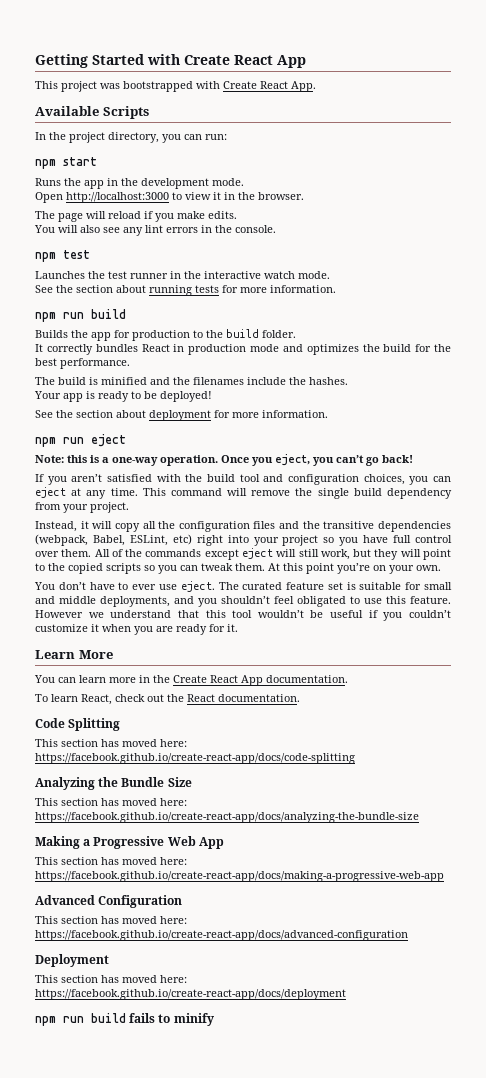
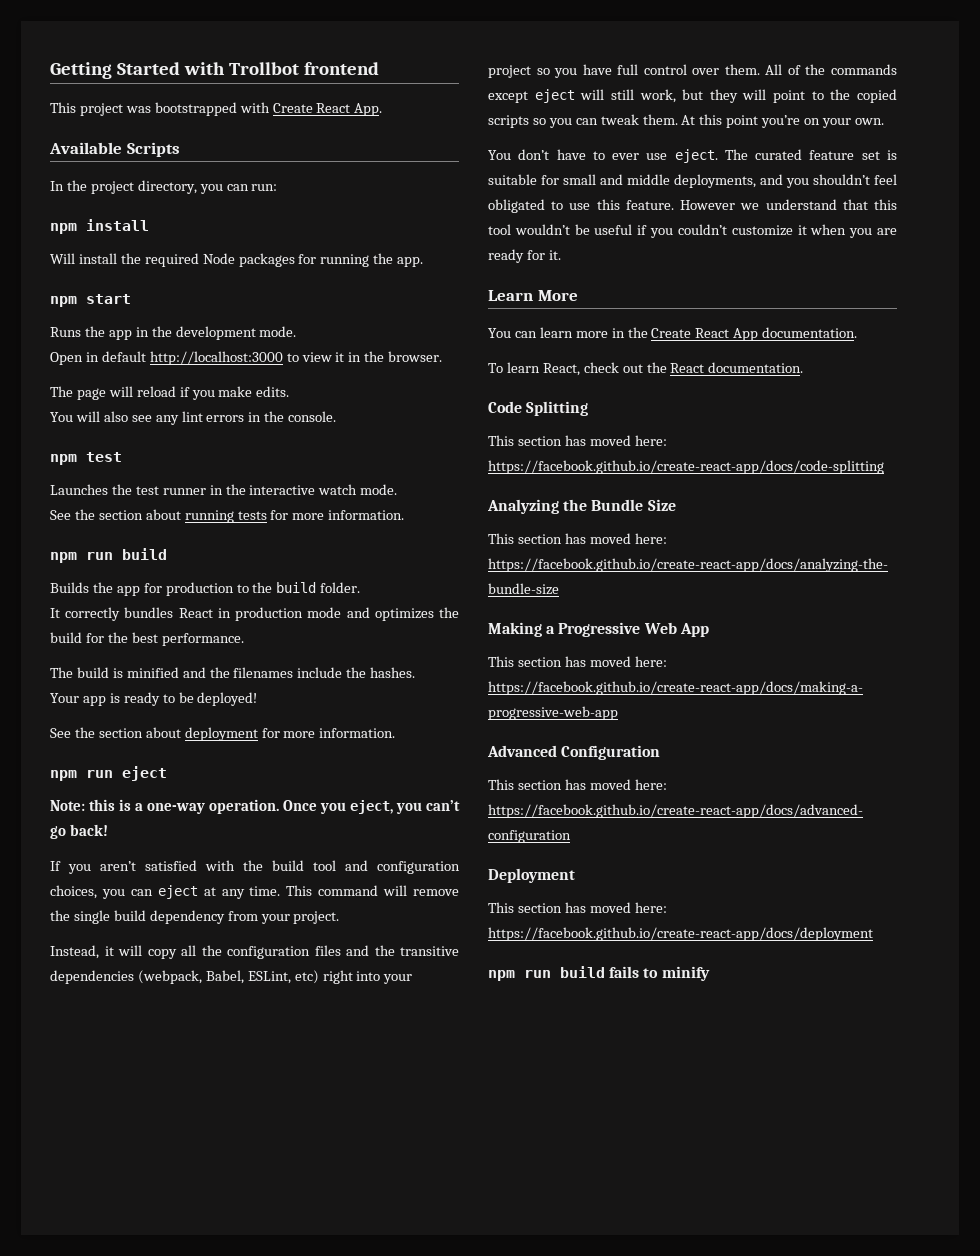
[184,55,306,68] Create React App -> [228,62,379,75] Trollbot frontend
(227, 137) none -> [50,219,149,234] [50,253,424,267] // npm install // Will install the required Node packages for running the app.
(63, 197) none -> [85,351,146,362] in default

